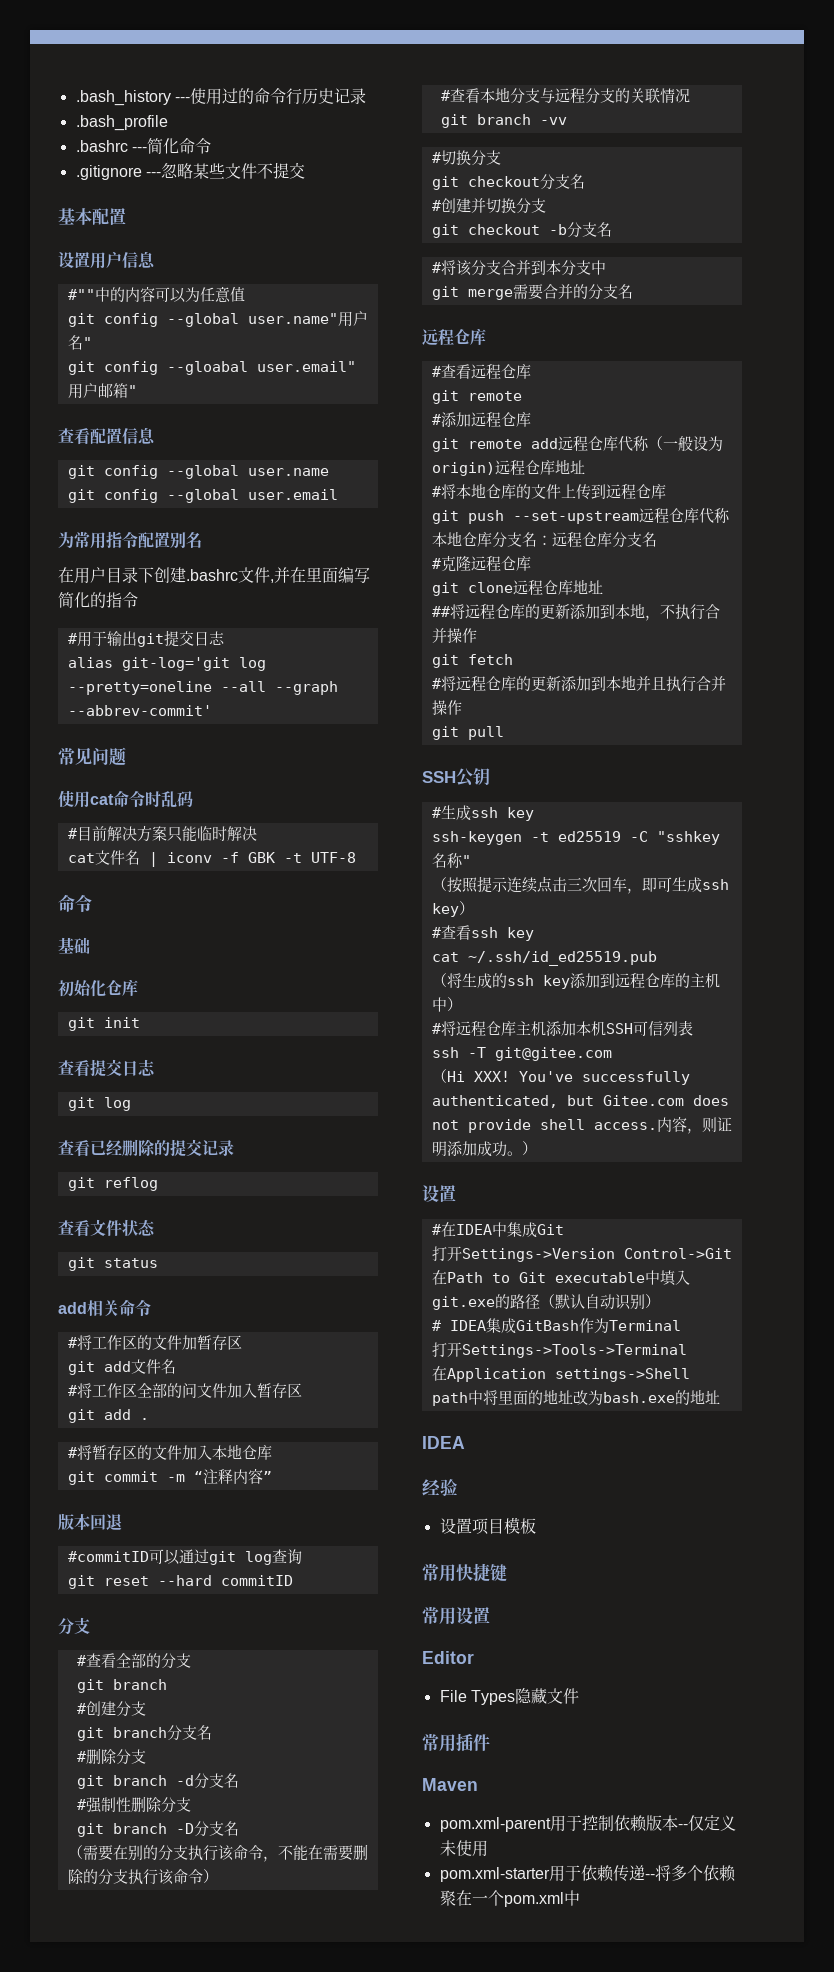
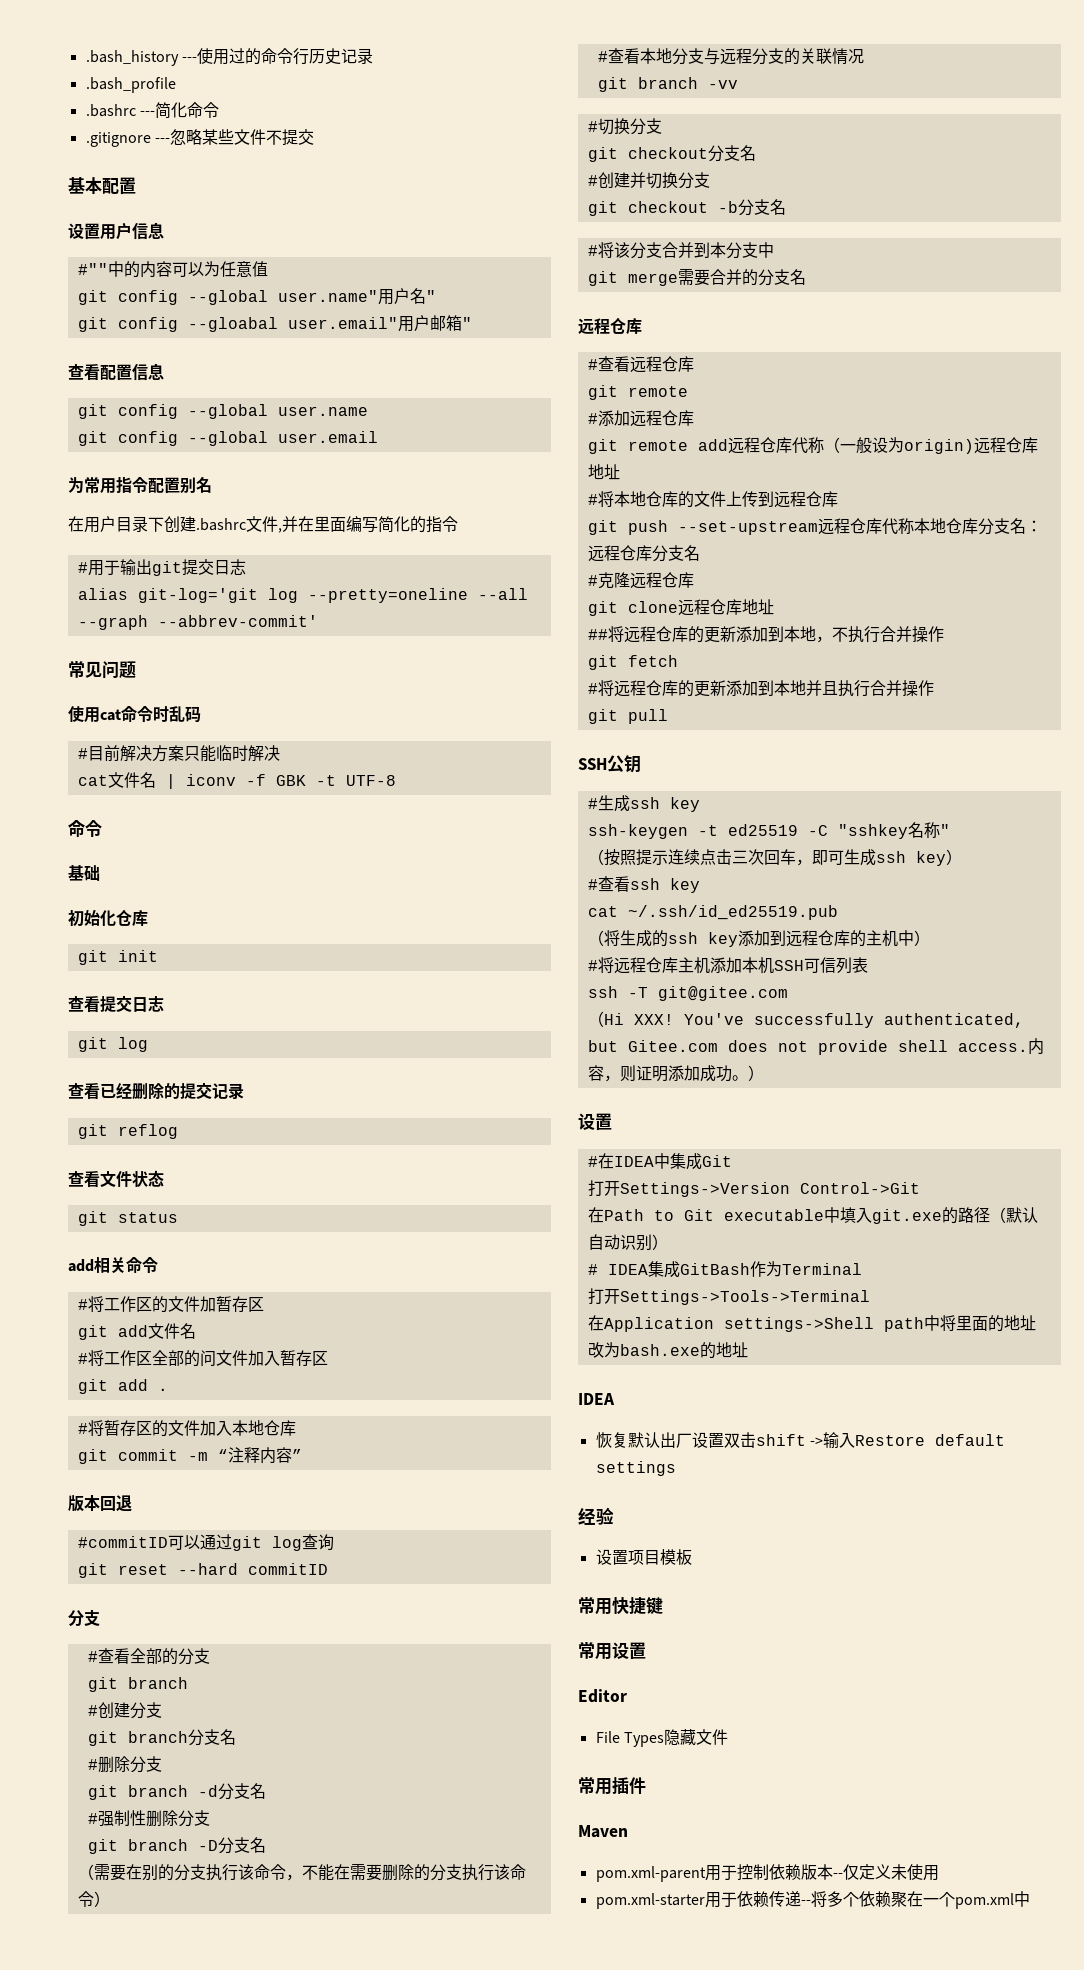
(465, 1442) none -> [595,1432,1005,1448] [595,1461,676,1476] // 恢复默认出厂设置双击shift ->输入Restore default settings

